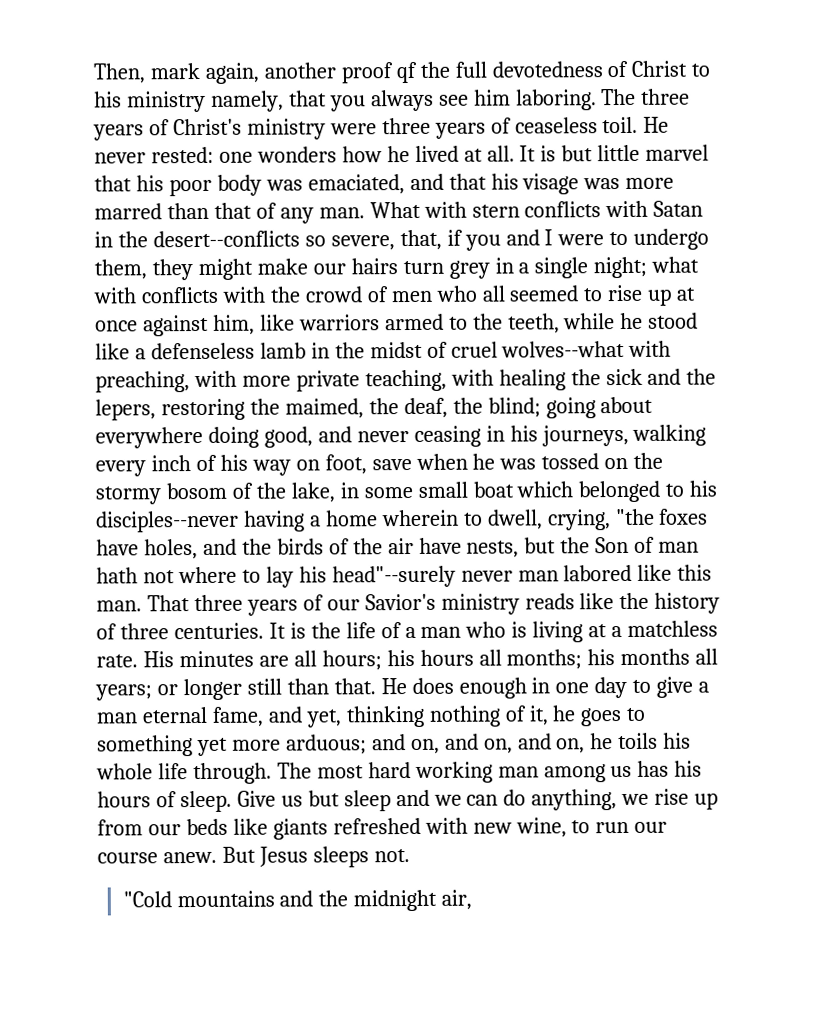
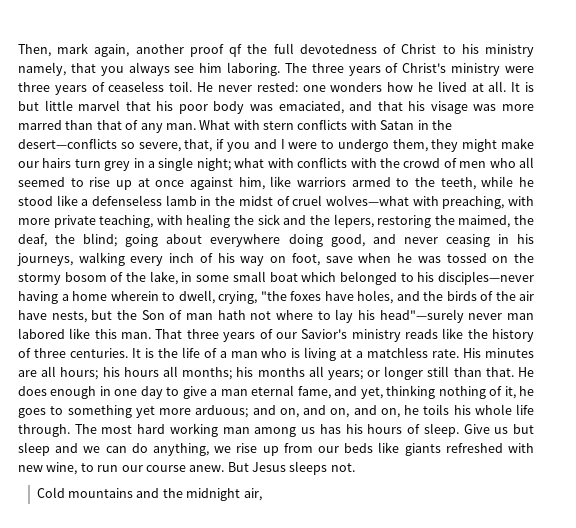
[152,230,300,248] desert--conflicts -> [18,138,117,149] desert—conflicts
[501,340,626,358] wolves--what -> [325,195,409,206] wolves—what
[96,510,239,533] disciples--never -> [437,271,534,285] disciples—never
[331,565,456,588] head"--surely -> [379,309,464,323] head"—surely
[122,891,172,908] "Cold -> [36,487,65,498] Cold

